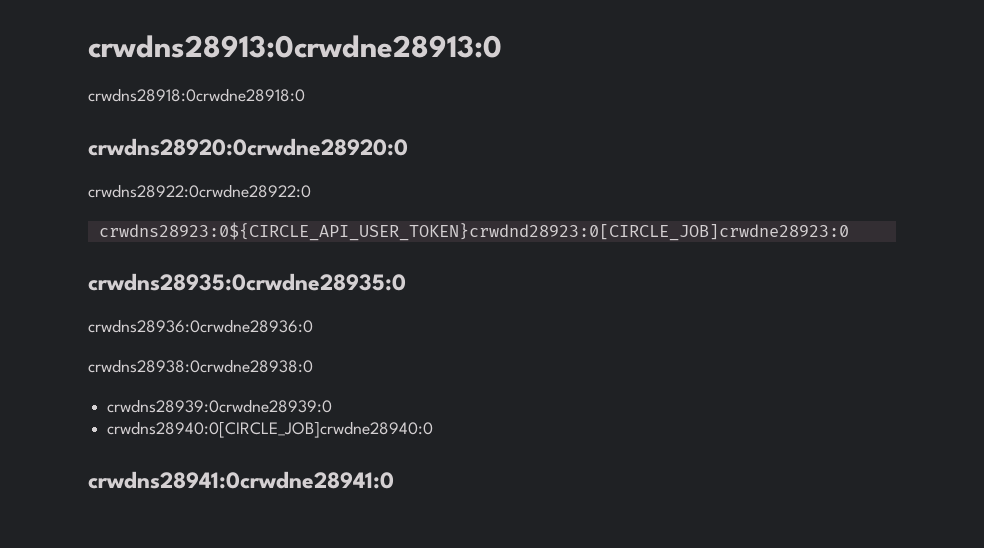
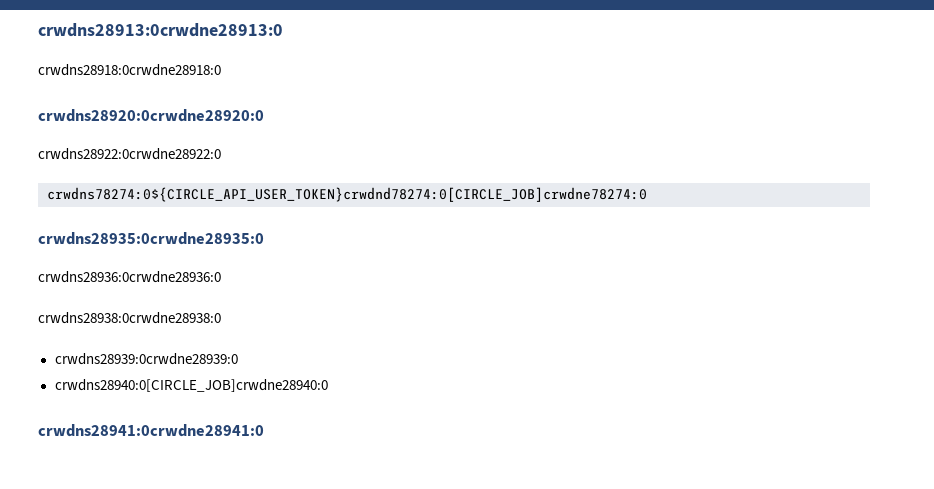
[98,222,849,241] crwdns28923:0${CIRCLE_API_USER_TOKEN}crwdnd28923:0[CIRCLE_JOB]crwdne28923:0 -> [47,187,647,202] crwdns78274:0${CIRCLE_API_USER_TOKEN}crwdnd78274:0[CIRCLE_JOB]crwdne78274:0

